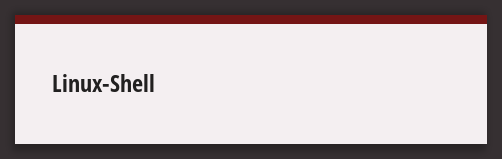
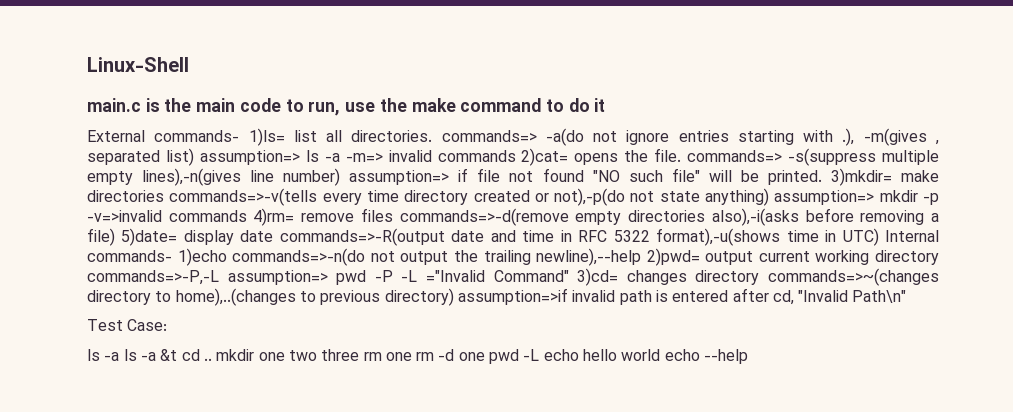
(155, 83) none -> [87,98,606,116] [87,128,939,146] [87,148,940,166] [87,168,939,186] [87,188,939,206] [87,208,940,226] [87,228,940,246] [87,248,940,266] [87,268,940,286] [87,288,907,306] [87,319,168,331] [87,349,749,364] // main.c is the main code to run, use the make command to do it // External commands- 1)ls= list all directories. commands=> -a(do not ignore entries starting with .), -m(gives , separated list) assumption=> ls -a -m=> invalid commands 2)cat= opens the file. commands=> -s(suppress multiple empty lines),-n(gives line number) assumption=> if file not found "NO such file" will be printed. 3)mkdir= make directories commands=>-v(tells every time directory created or not),-p(do not state anything) assumption=> mkdir -p -v=>invalid commands 4)rm= remove files commands=>-d(remove empty directories also),-i(asks before removing a file) 5)date= display date commands=>-R(output date and time in RFC 5322 format),-u(shows time in UTC) Internal commands- 1)echo commands=>-n(do not output the trailing newline),--help 2)pwd= output current working directory commands=>-P,-L assumption=> pwd -P -L ="Invalid Command" 3)cd= changes directory commands=>~(changes directory to home),..(changes to previous directory) assumption=>if invalid path is entered after cd, "Invalid Path\n" // Test Case: // ls -a ls -a &t cd .. mkdir one two three rm one rm -d one pwd -L echo hello world echo --help

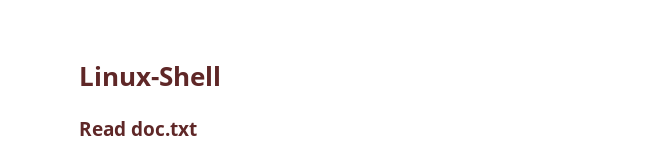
[87,98,606,116] [87,128,939,146] [87,148,940,166] [87,168,939,186] [87,188,939,206] [87,208,940,226] [87,228,940,246] [87,248,940,266] [87,268,940,286] [87,288,907,306] [87,319,168,331] [87,349,749,364] main.c is the main code to run, use the make command to do it // External commands- 1)ls= list all directories. commands=> -a(do not ignore entries starting with .), -m(gives , separated list) assumption=> ls -a -m=> invalid commands 2)cat= opens the file. commands=> -s(suppress multiple empty lines),-n(gives line number) assumption=> if file not found "NO such file" will be printed. 3)mkdir= make directories commands=>-v(tells every time directory created or not),-p(do not state anything) assumption=> mkdir -p -v=>invalid commands 4)rm= remove files commands=>-d(remove empty directories also),-i(asks before removing a file) 5)date= display date commands=>-R(output date and time in RFC 5322 format),-u(shows time in UTC) Internal commands- 1)echo commands=>-n(do not output the trailing newline),--help 2)pwd= output current working directory commands=>-P,-L assumption=> pwd -P -L ="Invalid Command" 3)cd= changes directory commands=>~(changes directory to home),..(changes to previous directory) assumption=>if invalid path is entered after cd, "Invalid Path\n" // Test Case: // ls -a ls -a &t cd .. mkdir one two three rm one rm -d one pwd -L echo hello world echo --help -> [79,121,198,136] Read doc.txt

